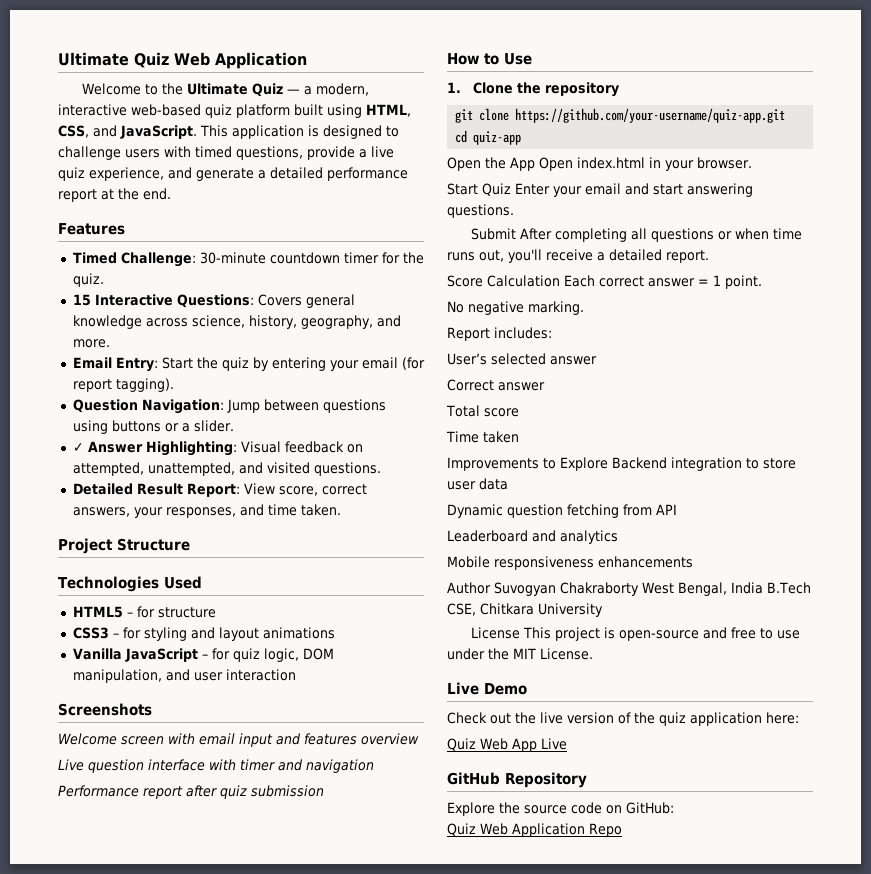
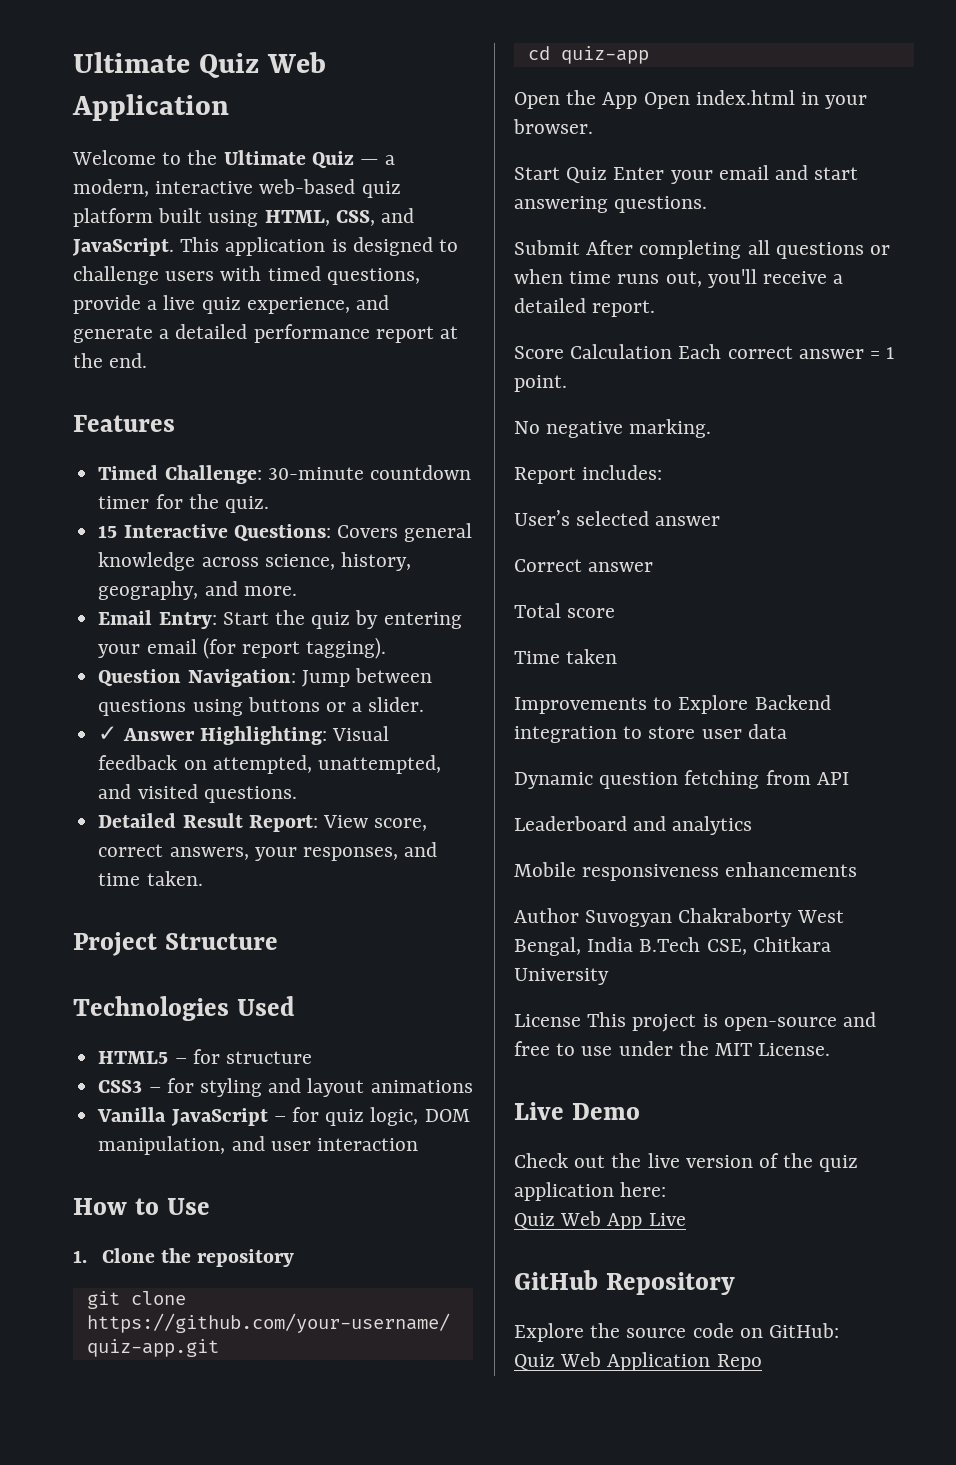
[58,703,152,716] [58,733,419,747] [58,759,374,773] [58,785,324,799] // Screenshots // Welcome screen with email input and features overview // Live question interface with timer and navigation // Performance report after quiz submission -> (418, 1144) none

